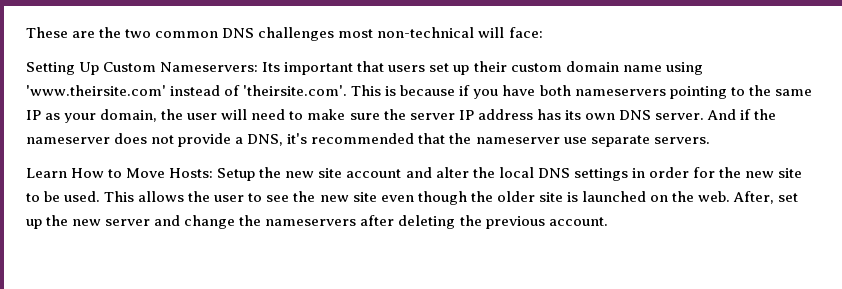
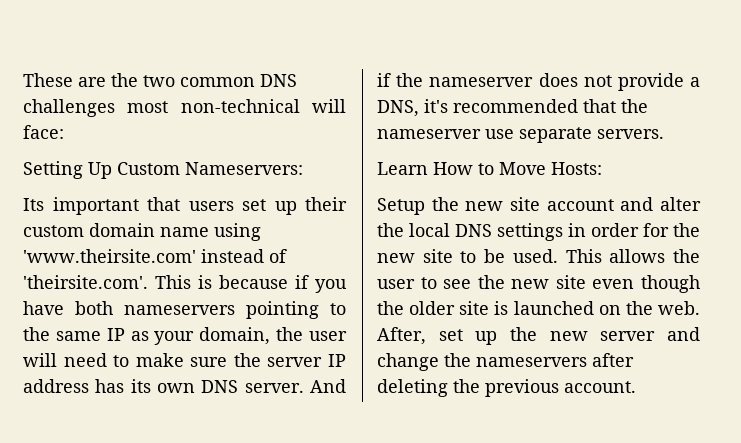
(259, 67) none -> (303, 168) //
(214, 173) none -> (602, 168) //

